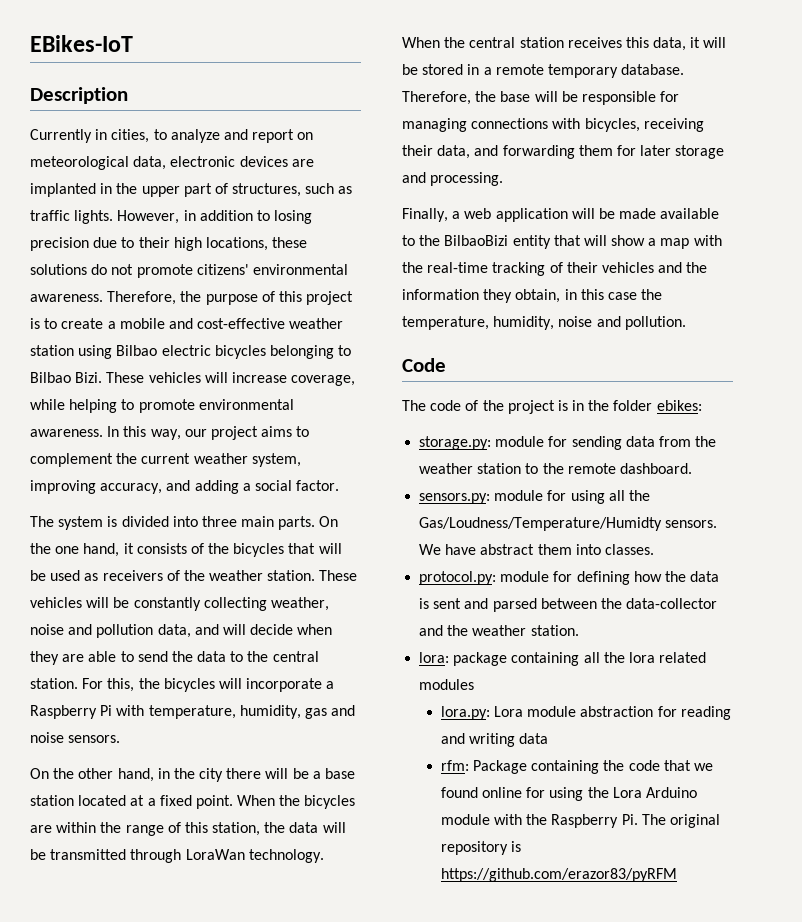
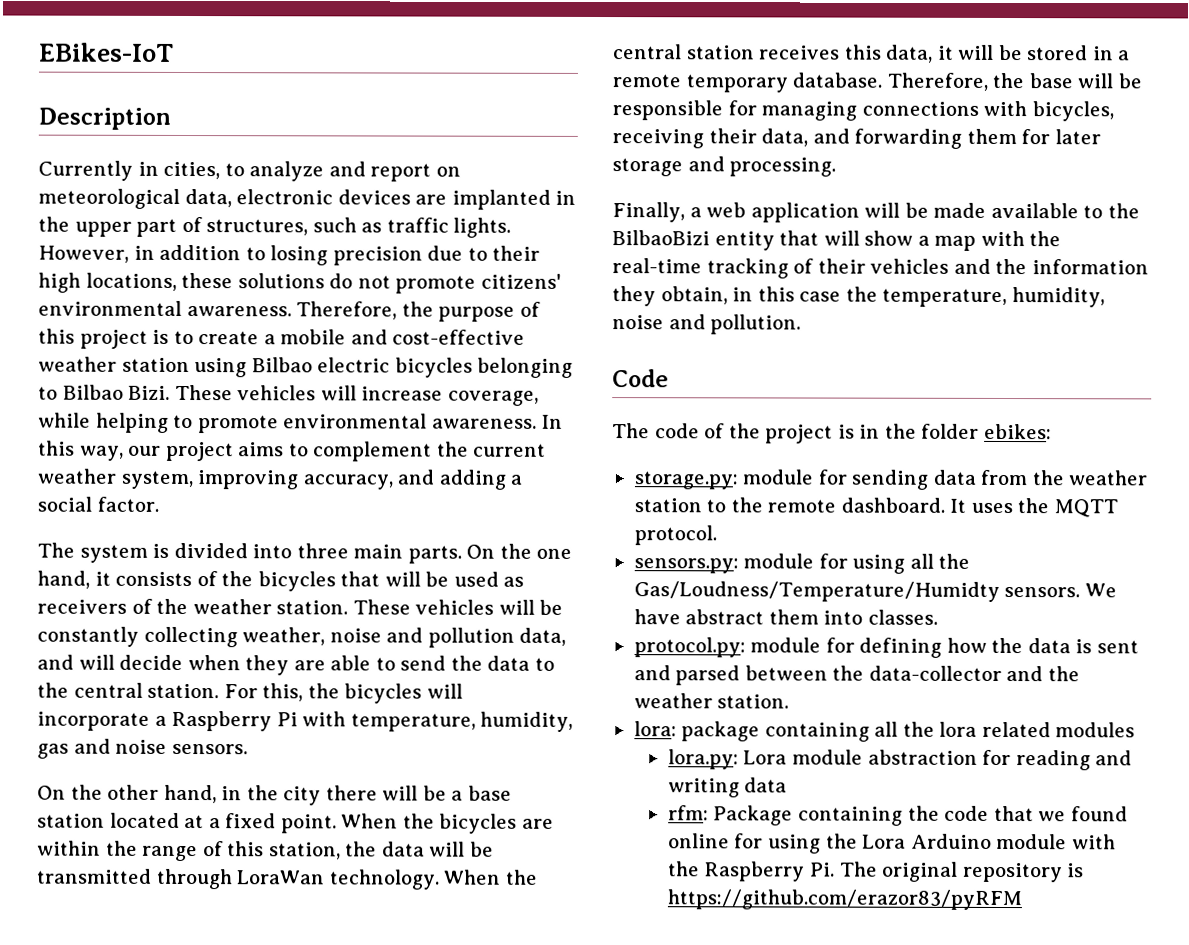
(692, 468) none -> [949,498,1118,518] [633,525,717,546] It uses the MQTT protocol.

